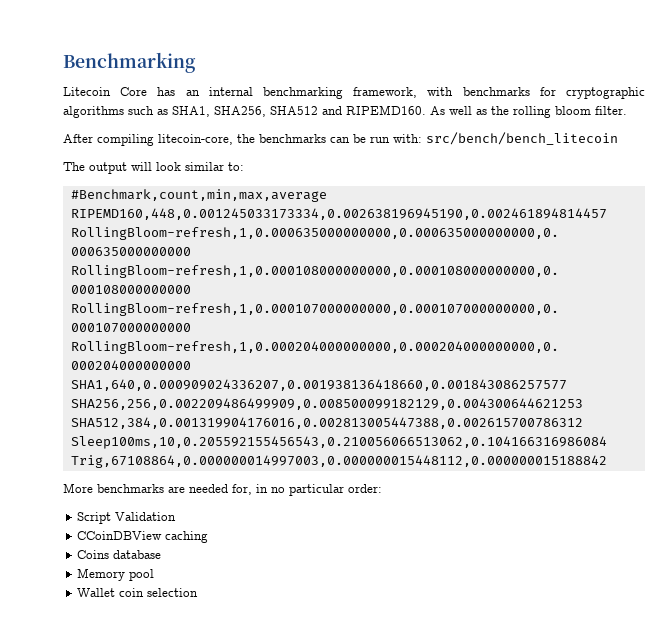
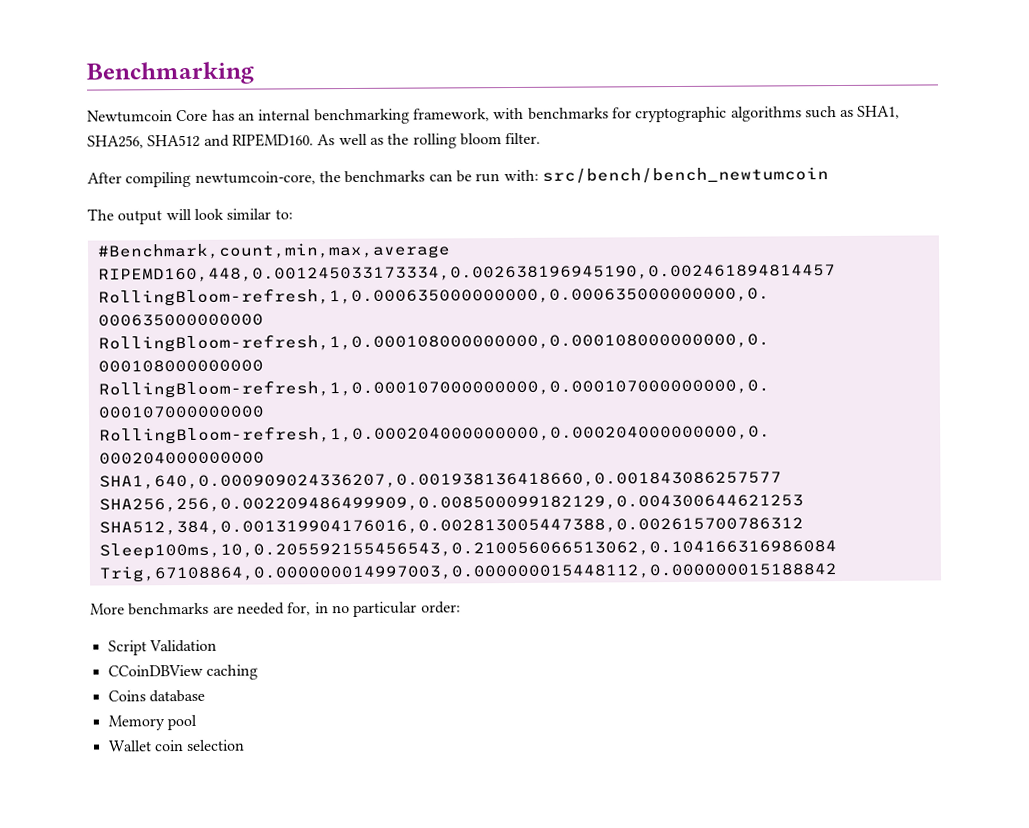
[63,87,111,96] Litecoin -> [87,110,173,123] Newtumcoin
[158,134,233,145] litecoin-core, -> [194,171,316,185] newtumcoin-core,
[426,132,618,145] src/bench/bench_litecoin -> [541,167,829,184] src/bench/bench_newtumcoin

